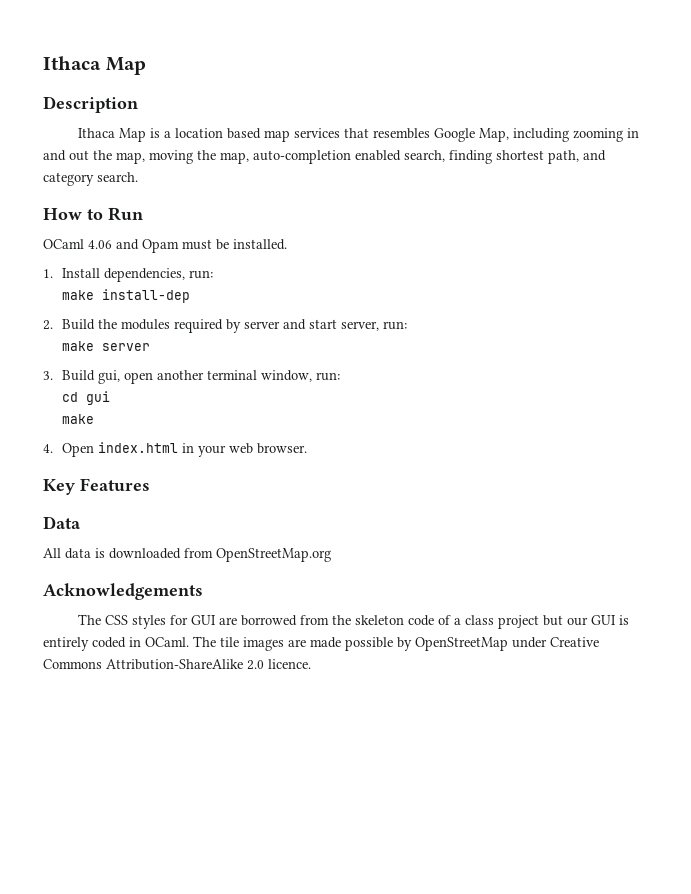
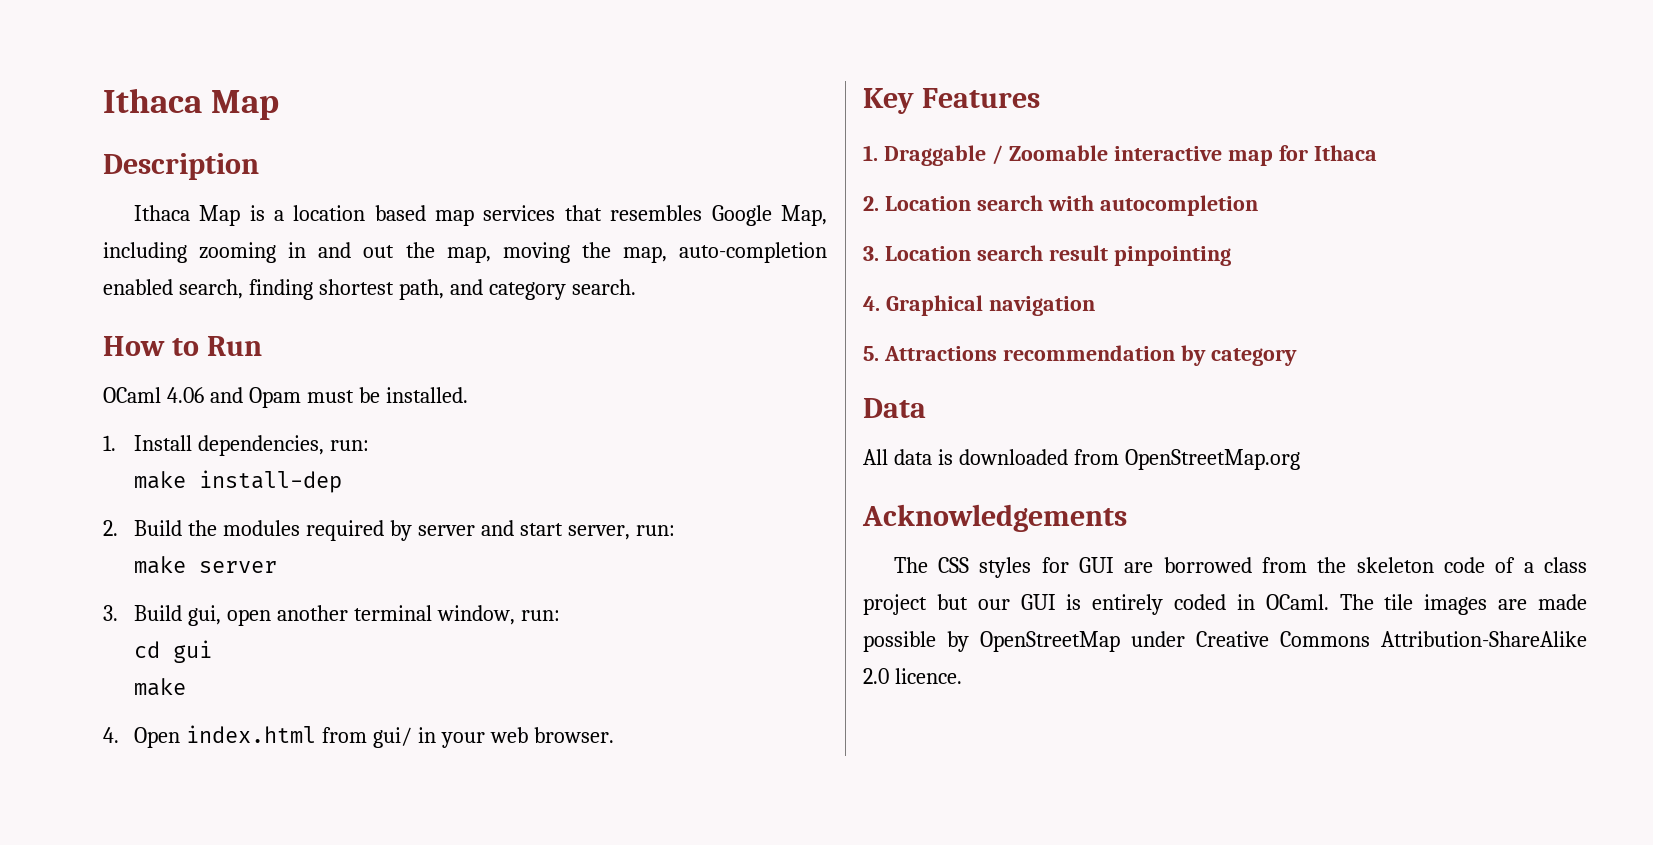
(178, 447) none -> [322,727,413,748] from gui/
(150, 484) none -> [863,145,1377,166] [863,195,1258,216] [863,245,1231,266] [863,295,1095,316] [863,345,1297,366] // 1. Draggable / Zoomable interactive map for Ithaca // 2. Location search with autocompletion // 3. Location search result pinpointing // 4. Graphical navigation // 5. Attractions recommendation by category

